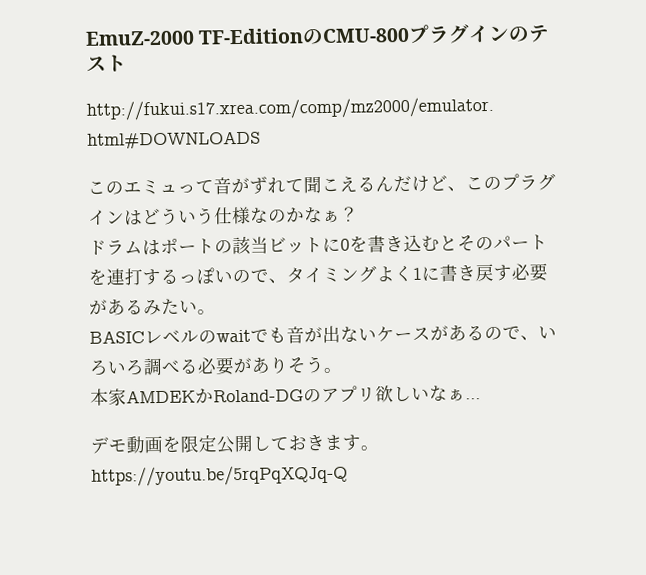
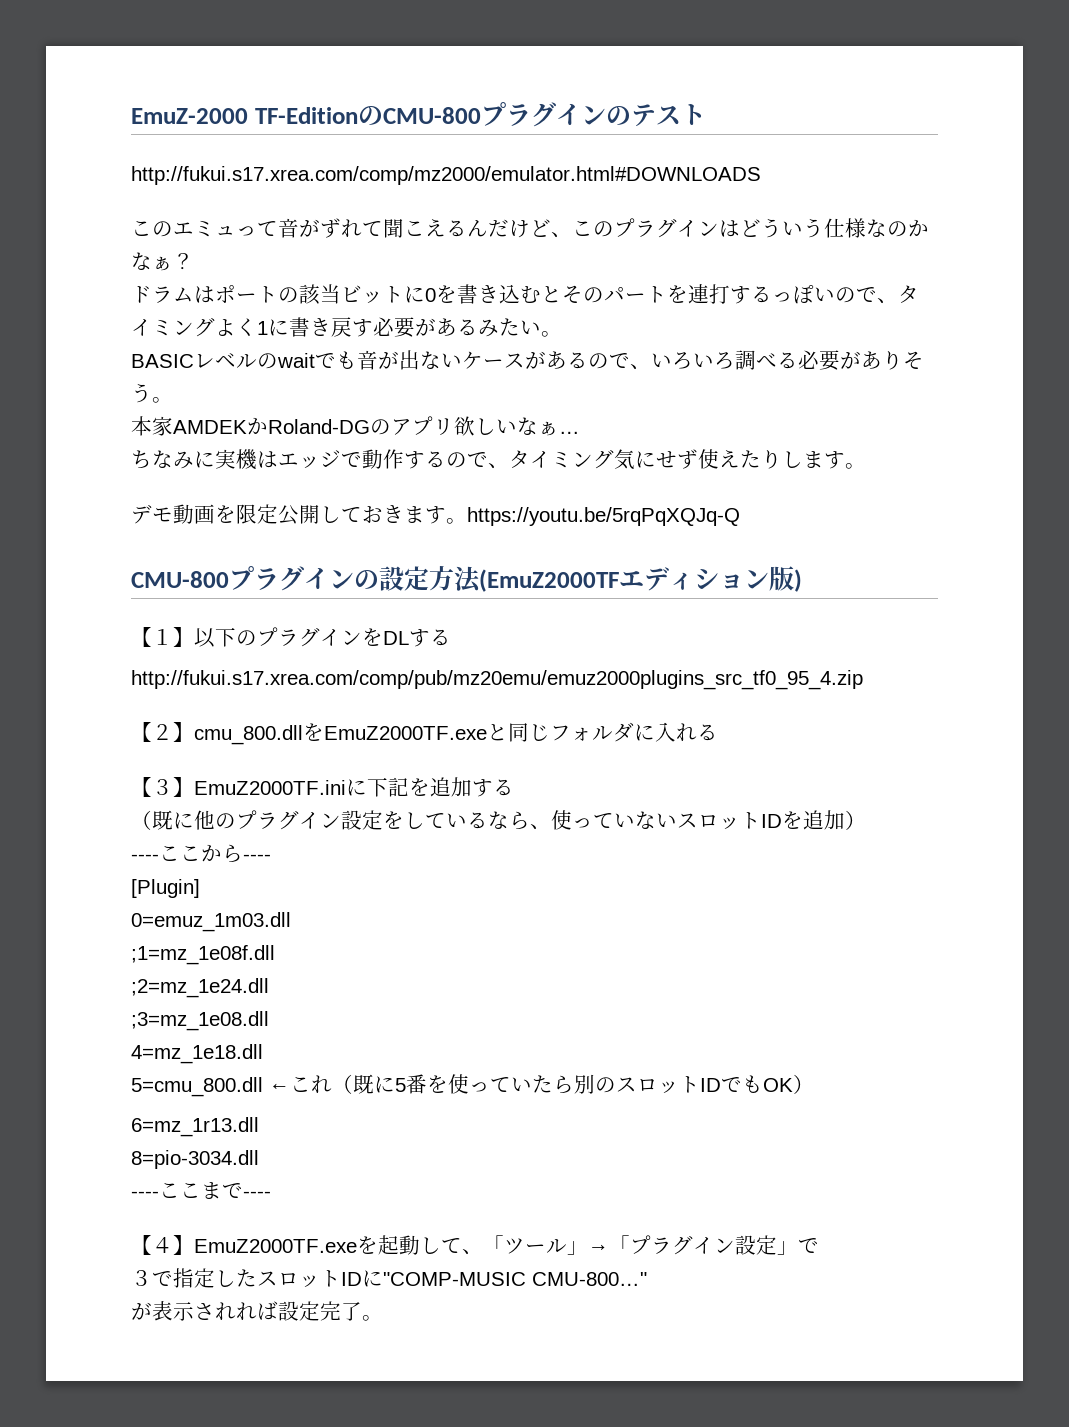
(481, 399) none -> [131,449,866,470] // ちなみに実機はエッジで動作するので、タイミング気にせず使えたりします。
(348, 475) none -> [131,566,802,593] [131,627,451,648] [131,670,863,690] [131,722,718,745] [131,777,514,797] [131,810,866,830] [131,844,271,863] [131,879,200,898] [131,912,291,932] [131,945,275,965] [131,978,269,998] [131,1011,269,1031] [131,1044,263,1064] [131,1074,814,1097] [131,1117,259,1137] [131,1150,259,1169] [131,1182,271,1199] [131,1235,819,1255] [131,1268,647,1288] [131,1301,383,1321] // CMU-800プラグインの設定方法(EmuZ2000TFエディション版) // 【１】以下のプラグインをDLする // http://fukui.s17.xrea.com/comp/pub/mz20emu/emuz2000plugins_src_tf0_95_4.zip // 【２】cmu_800.dllをEmuZ2000TF.exeと同じフォルダに入れる // 【３】EmuZ2000TF.iniに下記を追加する // （既に他のプラグイン設定をしているなら、使っていないスロットIDを追加） // ----ここから---- // [Plugin] // 0=emuz_1m03.dll // ;1=mz_1e08f.dll // ;2=mz_1e24.dll // ;3=mz_1e08.dll // 4=mz_1e18.dll // 5=cmu_800.dll ←これ（既に5番を使っていたら別のスロットIDでもOK） // 6=mz_1r13.dll // 8=pio-3034.dll // ----ここまで---- // 【４】EmuZ2000TF.exeを起動して、「ツール」→「プラグイン設定」で // ３で指定したスロットIDに"COMP-MUSIC CMU-800…" // が表示されれば設定完了。

